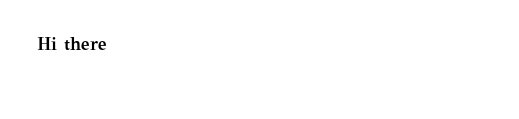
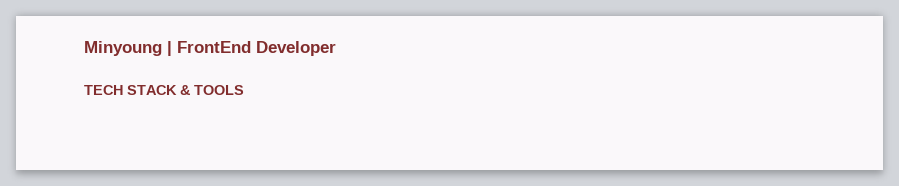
[37,37,107,51] Hi there -> [84,41,336,56] [84,85,244,95] Minyoung | FrontEnd Developer // TECH STACK & TOOLS

